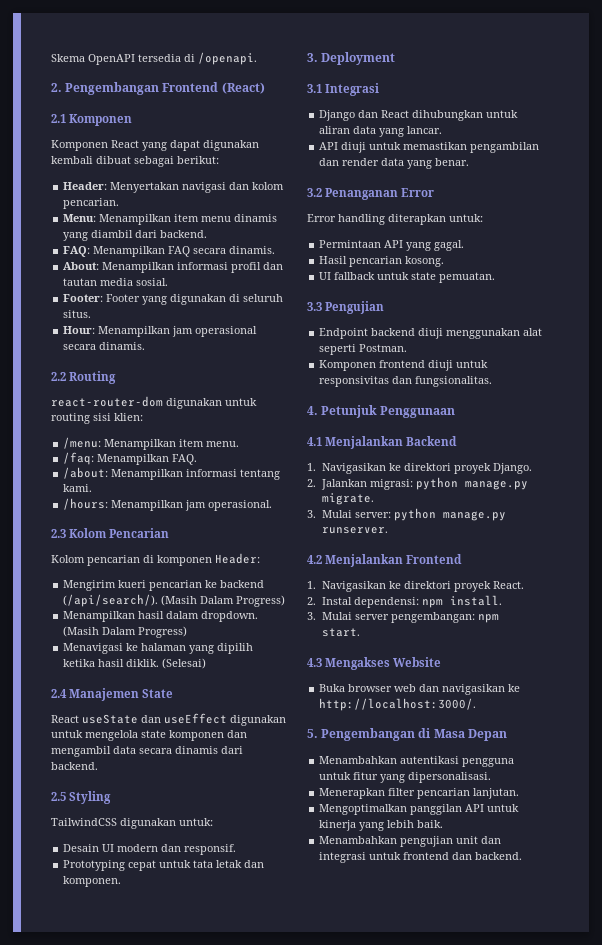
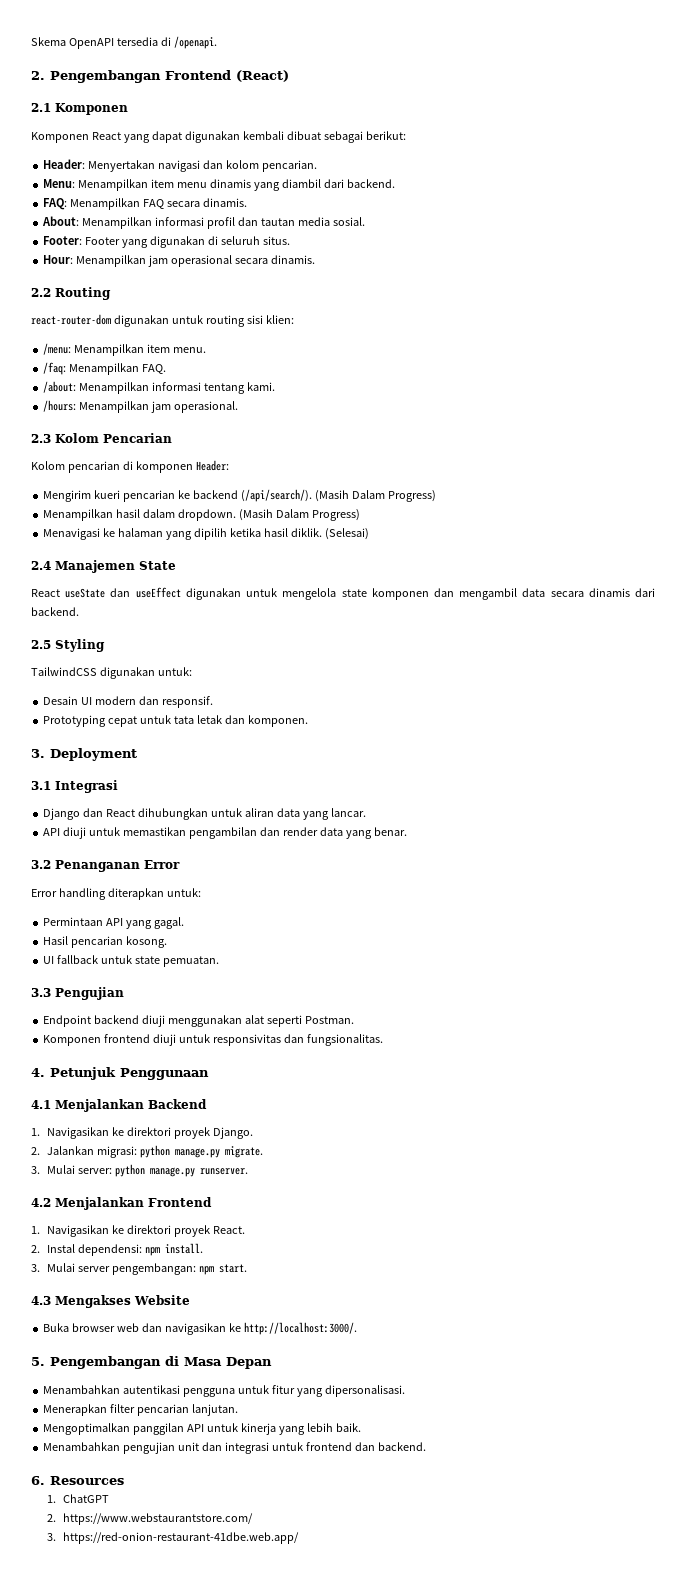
(523, 856) none -> [31,1476,124,1485] [46,1494,109,1503] [46,1513,253,1525] [46,1532,299,1544] // 6. Resources // 1. ChatGPT // 2. https://www.webstaurantstore.com/ // 3. https://red-onion-restaurant-41dbe.web.app/

